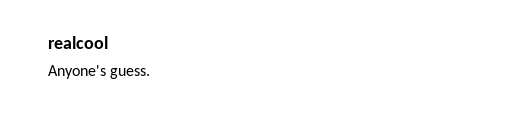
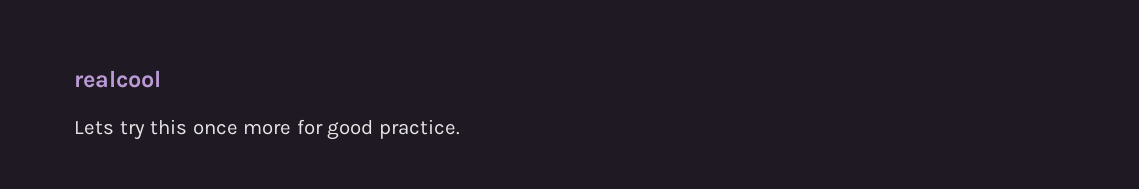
[48,65,151,79] Anyone's guess. -> [74,119,460,140] Lets try this once more for good practice.

